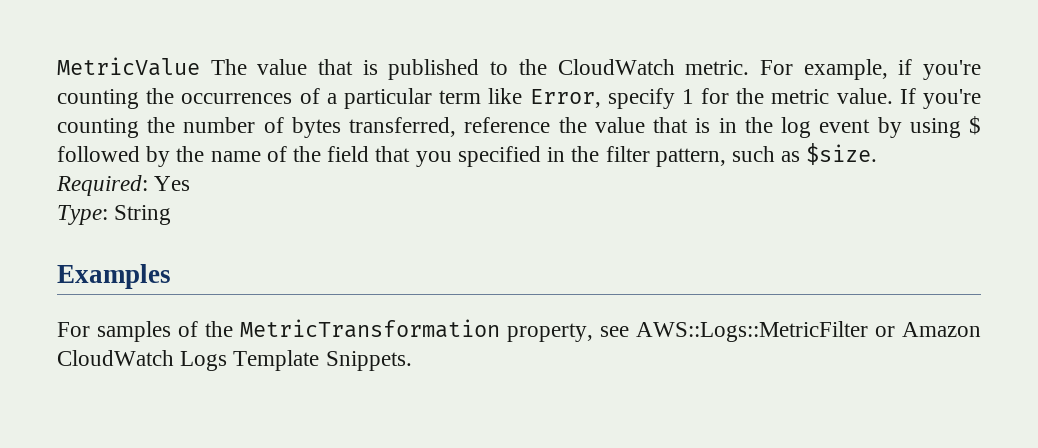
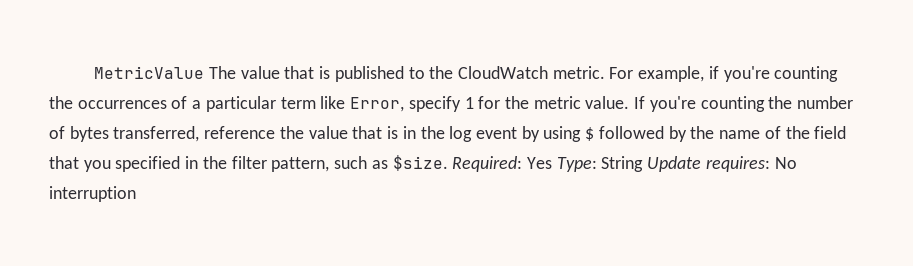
(878, 154) // -> (448, 163) none
(191, 183) // -> (552, 163) none
[57,264,171,289] [57,319,981,342] [57,350,412,371] // Examples // For samples of the MetricTransformation property, see AWS::Logs::MetricFilter or Amazon CloudWatch Logs Template Snippets. -> [647,156,797,172] [49,186,136,202] Update requires: No interruption

